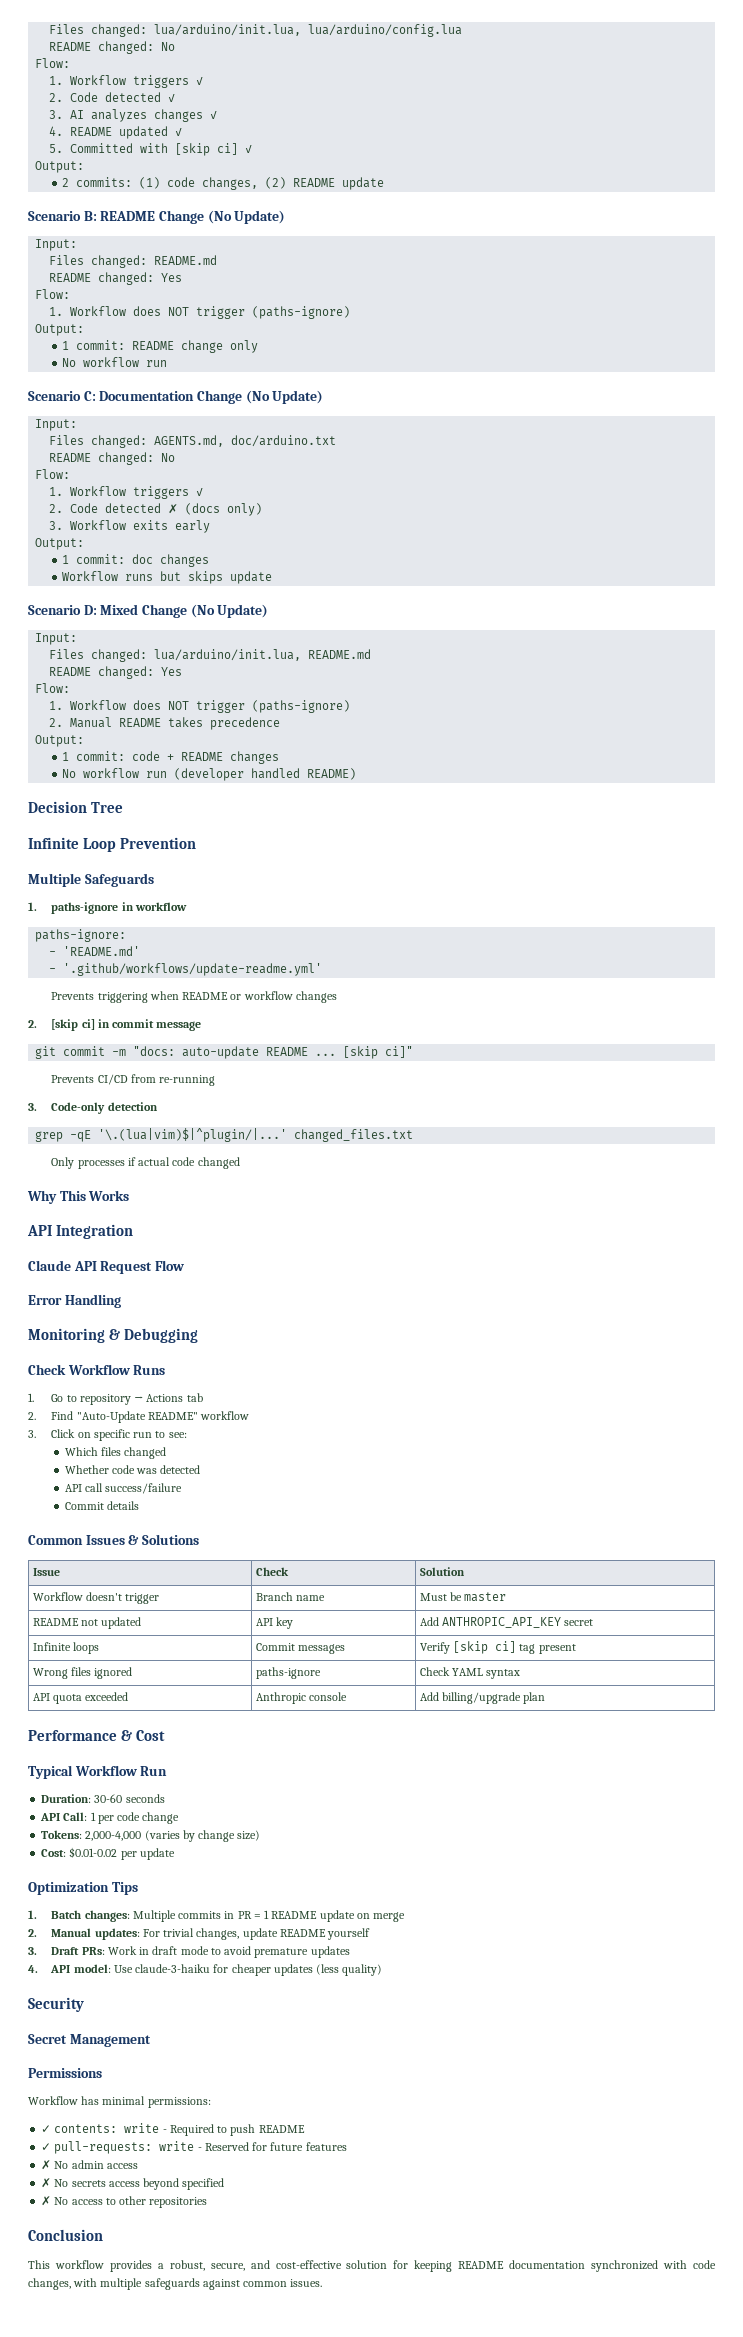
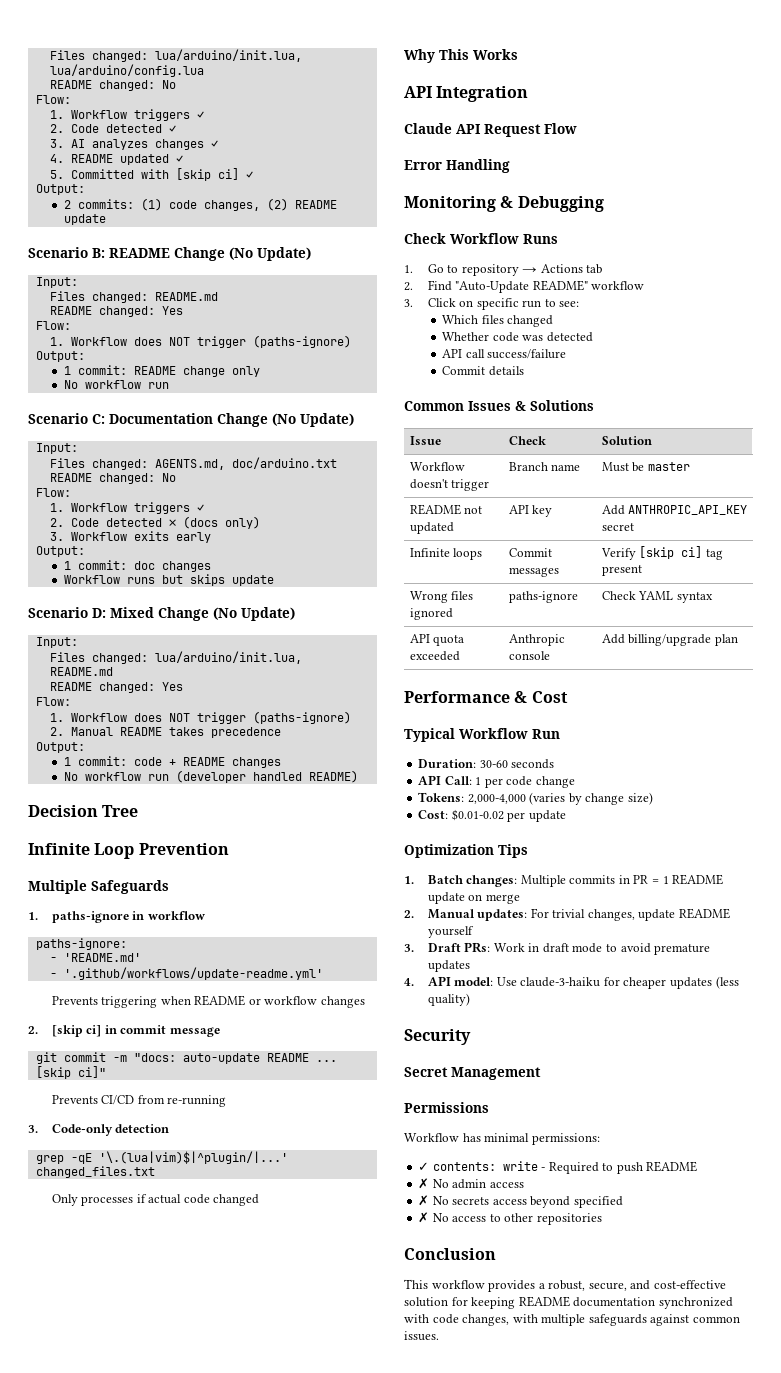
[41,2141,347,2154] // ✓ pull-requests: write - Reserved for future features -> (698, 1166) none

